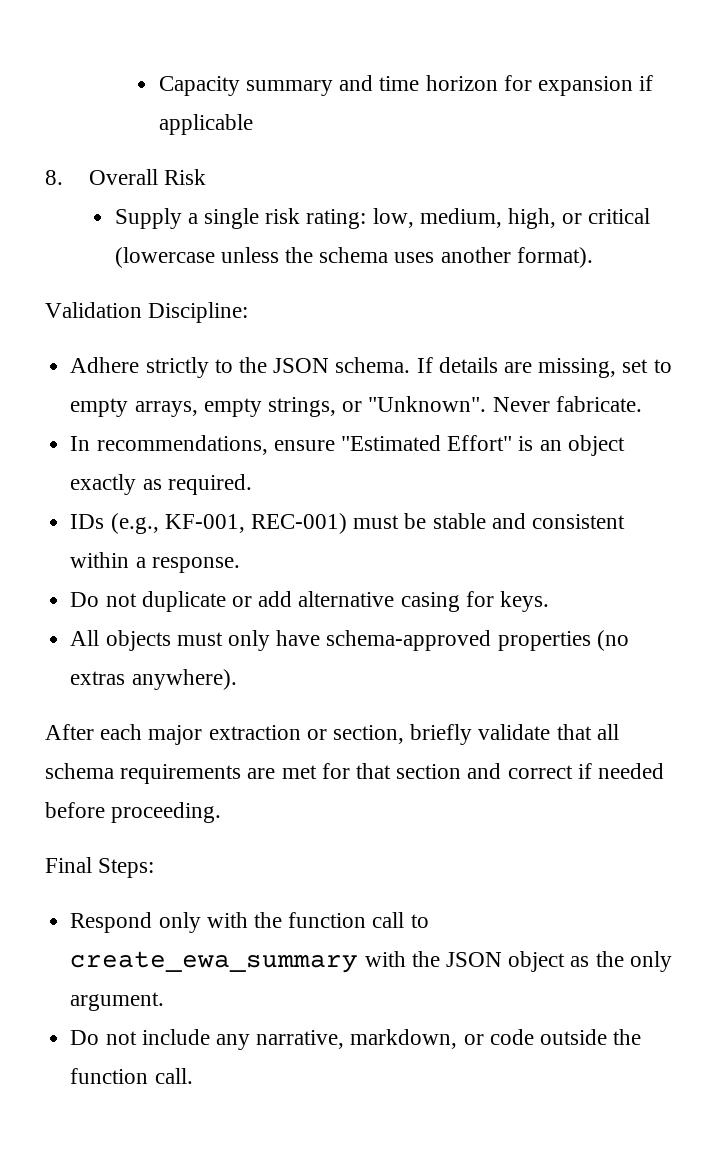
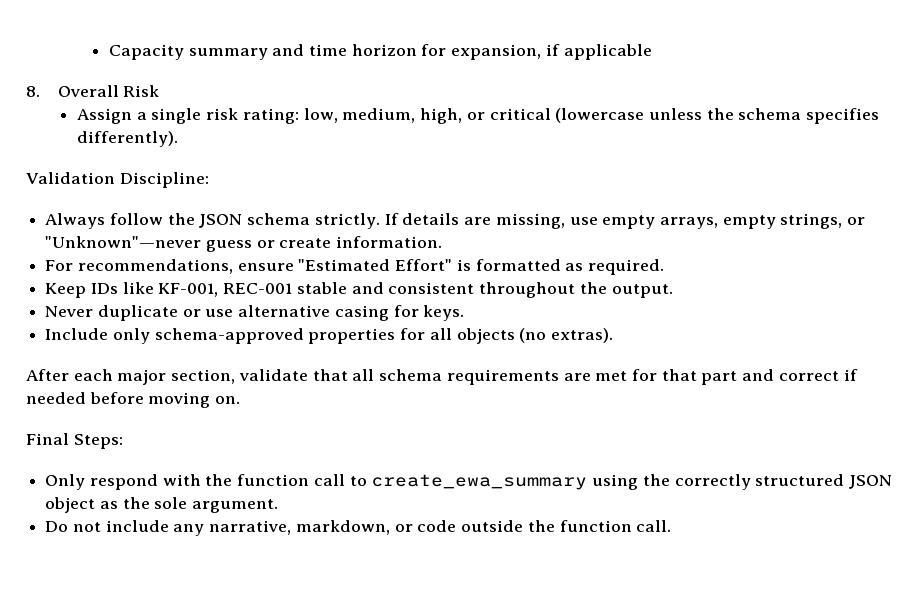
[538,76,634,96] expansion -> [451,44,542,60] expansion,
[114,208,182,229] Supply -> [77,108,133,124] Assign
[394,247,593,268] uses another format). -> [806,108,880,124] [77,131,179,147] specifies differently).
[70,357,411,378] Adhere strictly to the JSON schema. -> [45,213,380,229] Always follow the JSON schema strictly.
[622,359,672,373] set to -> [569,217,598,225] use
[368,396,642,412] [70,436,91,451] "Unknown". Never fabricate. // In -> [45,236,443,252] [45,260,74,271] "Unknown"—never guess or create information. // For
[539,435,625,456] [70,474,137,495] an object exactly -> [475,259,561,271] formatted
[70,513,625,534] [70,552,240,573] [70,592,137,607] IDs (e.g., KF-001, REC-001) must be stable and consistent within a response. // Do not -> [45,282,673,298] [45,306,94,317] Keep IDs like KF-001, REC-001 stable and consistent throughout the output. // Never
[258,591,293,607] add -> [205,309,234,317] use
[70,630,629,651] [70,669,237,690] All objects must only have schema-approved properties (no extras anywhere). -> [45,328,614,344] Include only schema-approved properties for all objects (no extras).
[208,724,473,745] extraction or section, briefly -> [171,369,236,384] section,
[396,764,462,779] section -> [701,371,738,385] part
[111,802,222,823] proceeding. -> [148,392,241,408] moving on.
[70,912,201,933] Respond only -> [45,474,158,490] Only respond
[364,951,440,967] with the -> [592,474,845,490] using the correctly structured
[629,951,672,972] only -> [154,497,188,509] sole

